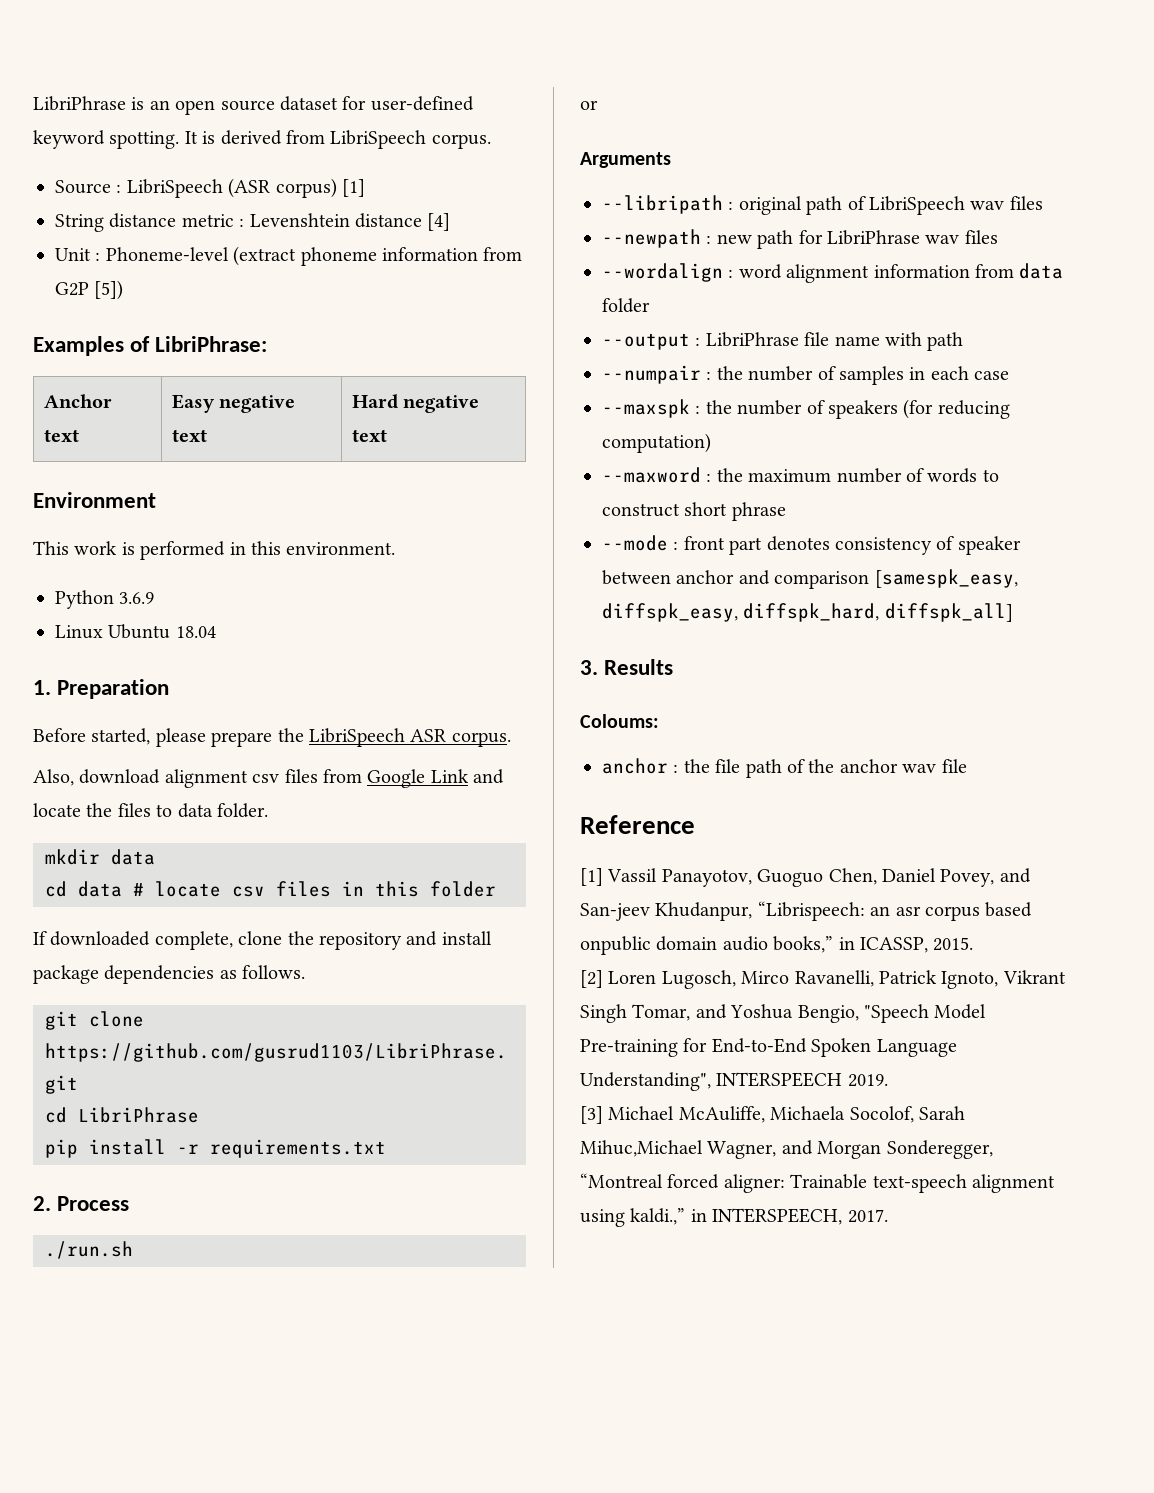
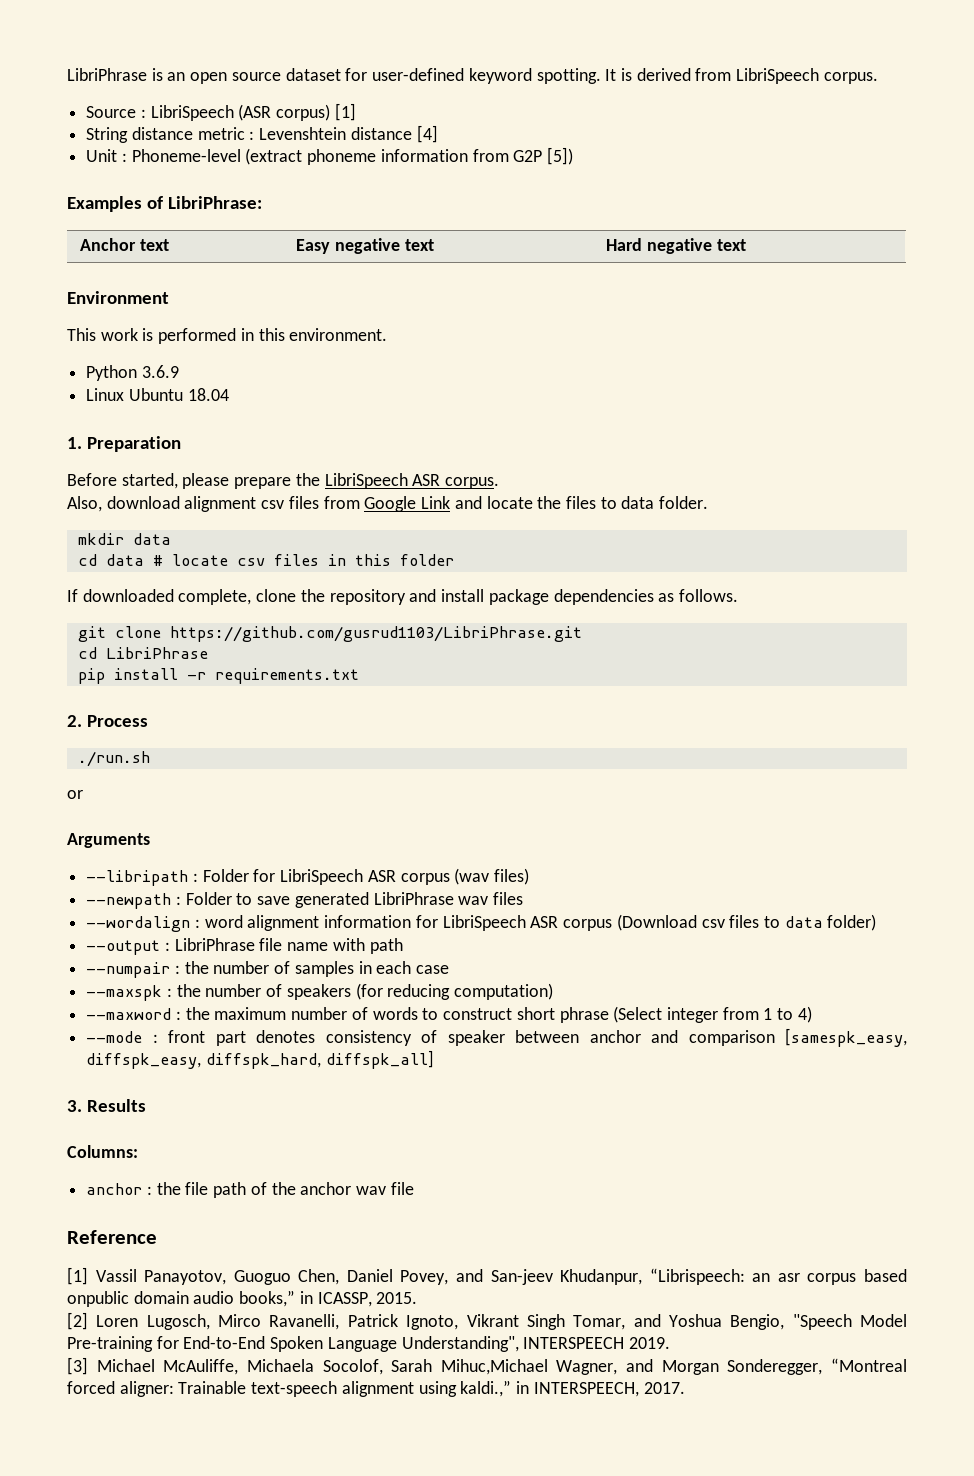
[738,196,1043,215] [602,229,823,249] original path of LibriSpeech wav files // --newpath : new path for -> [202,868,530,885] [86,892,369,909] Folder for LibriSpeech ASR corpus (wav files) // --newpath : Folder to save generated
[975,263,1064,279] [602,298,650,313] from data folder -> [415,914,877,931] for LibriSpeech ASR corpus (Download csv files to data folder)
(786, 511) none -> [613,1006,812,1023] (Select integer from 1 to 4)
[580,714,659,728] Coloums: -> [67,1145,138,1158] Columns:

